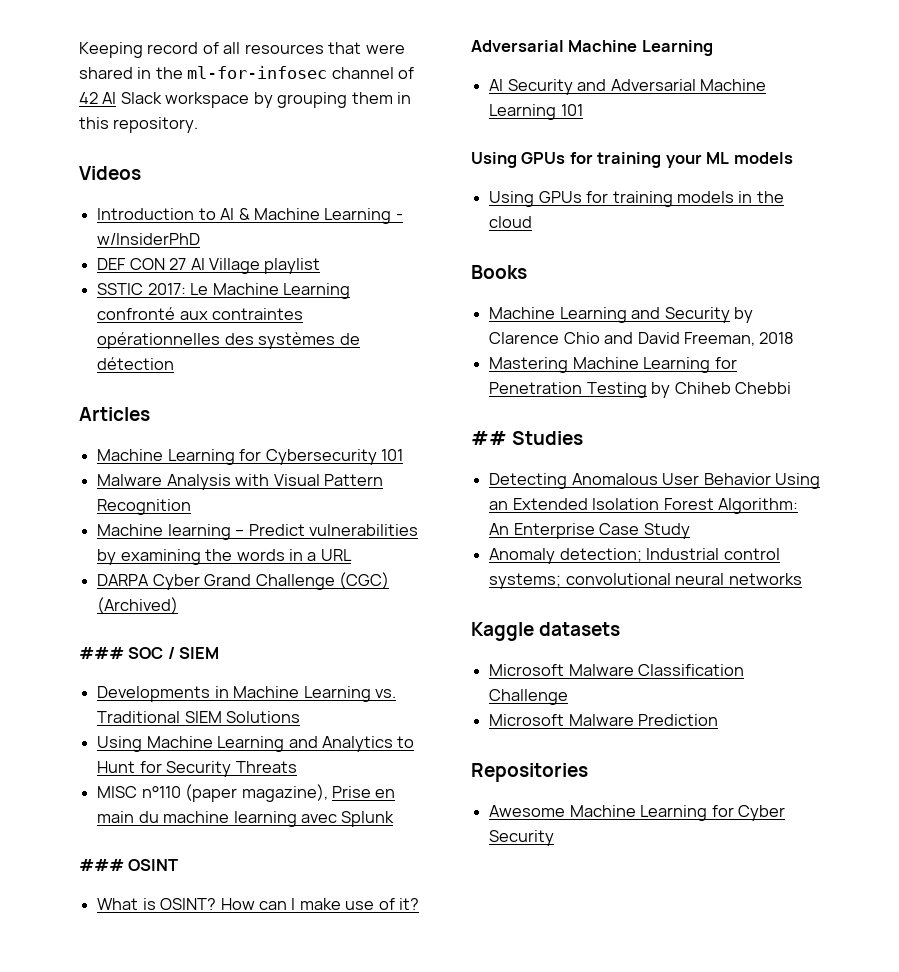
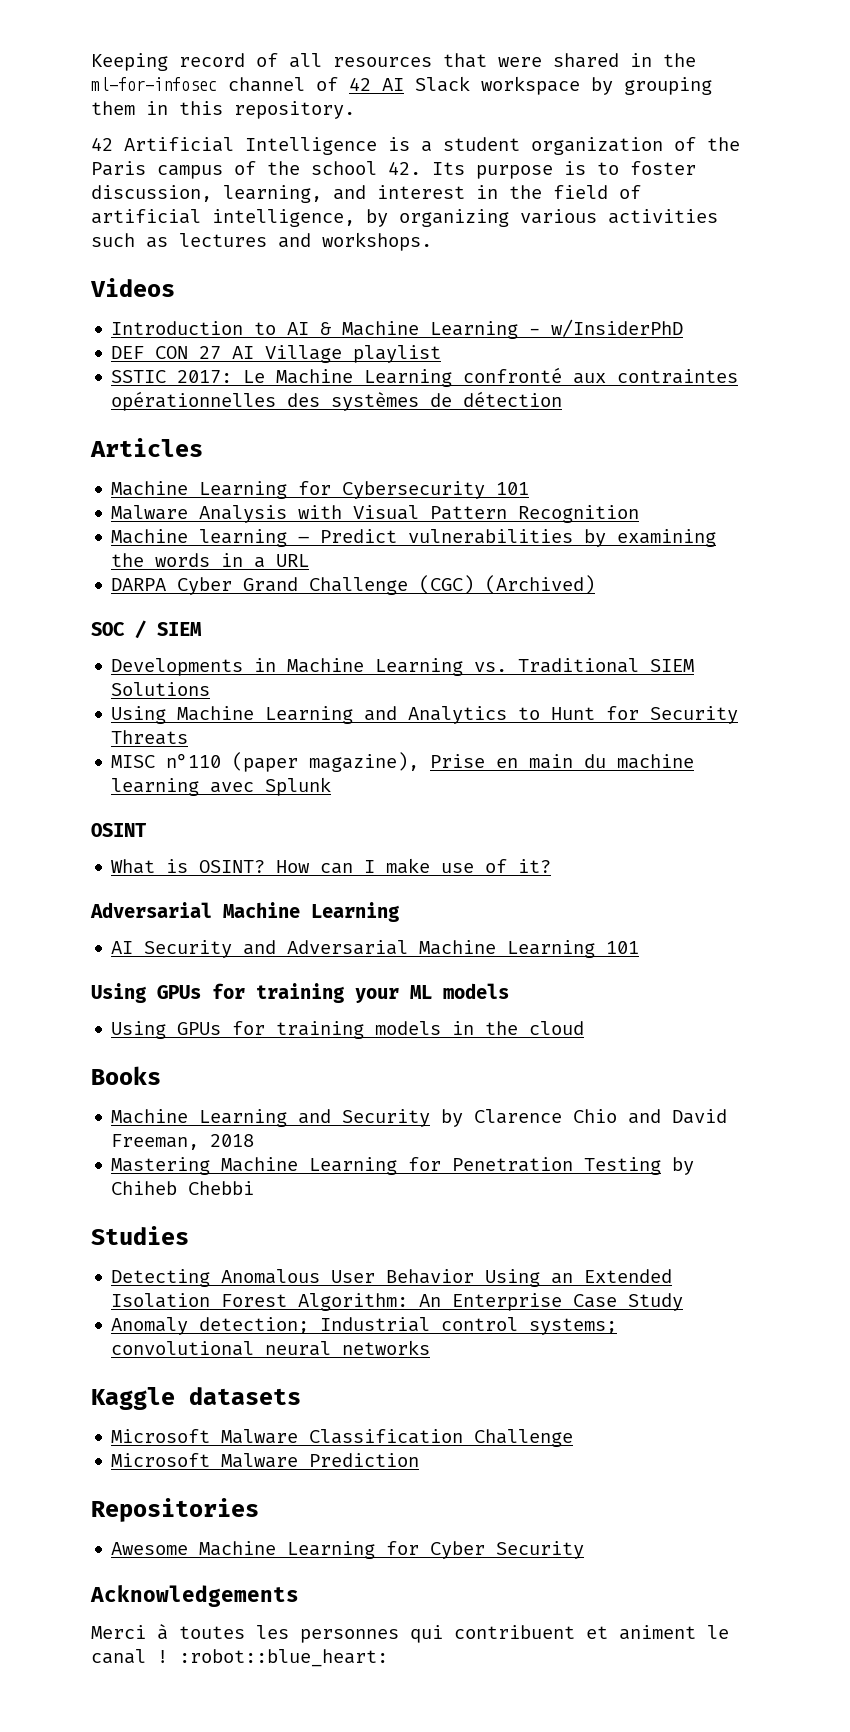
(199, 125) none -> [91,137,740,155] [91,161,696,179] [91,185,641,203] [91,209,718,227] [91,232,432,251] // 42 Artificial Intelligence is a student organization of the Paris campus of the school 42. Its purpose is to foster discussion, learning, and interest in the field of artificial intelligence, by organizing various activities such as lectures and workshops.
[79,647,124,659] ### -> (596, 584) none
[79,859,124,871] ### -> (332, 786) none
[471,431,507,445] ## -> (255, 1188) none
(555, 838) none -> [90,1585,299,1607] [91,1624,729,1643] [91,1649,388,1667] // Acknowledgements // Merci à toutes les personnes qui contribuent et animent le canal ! :robot::blue_heart:

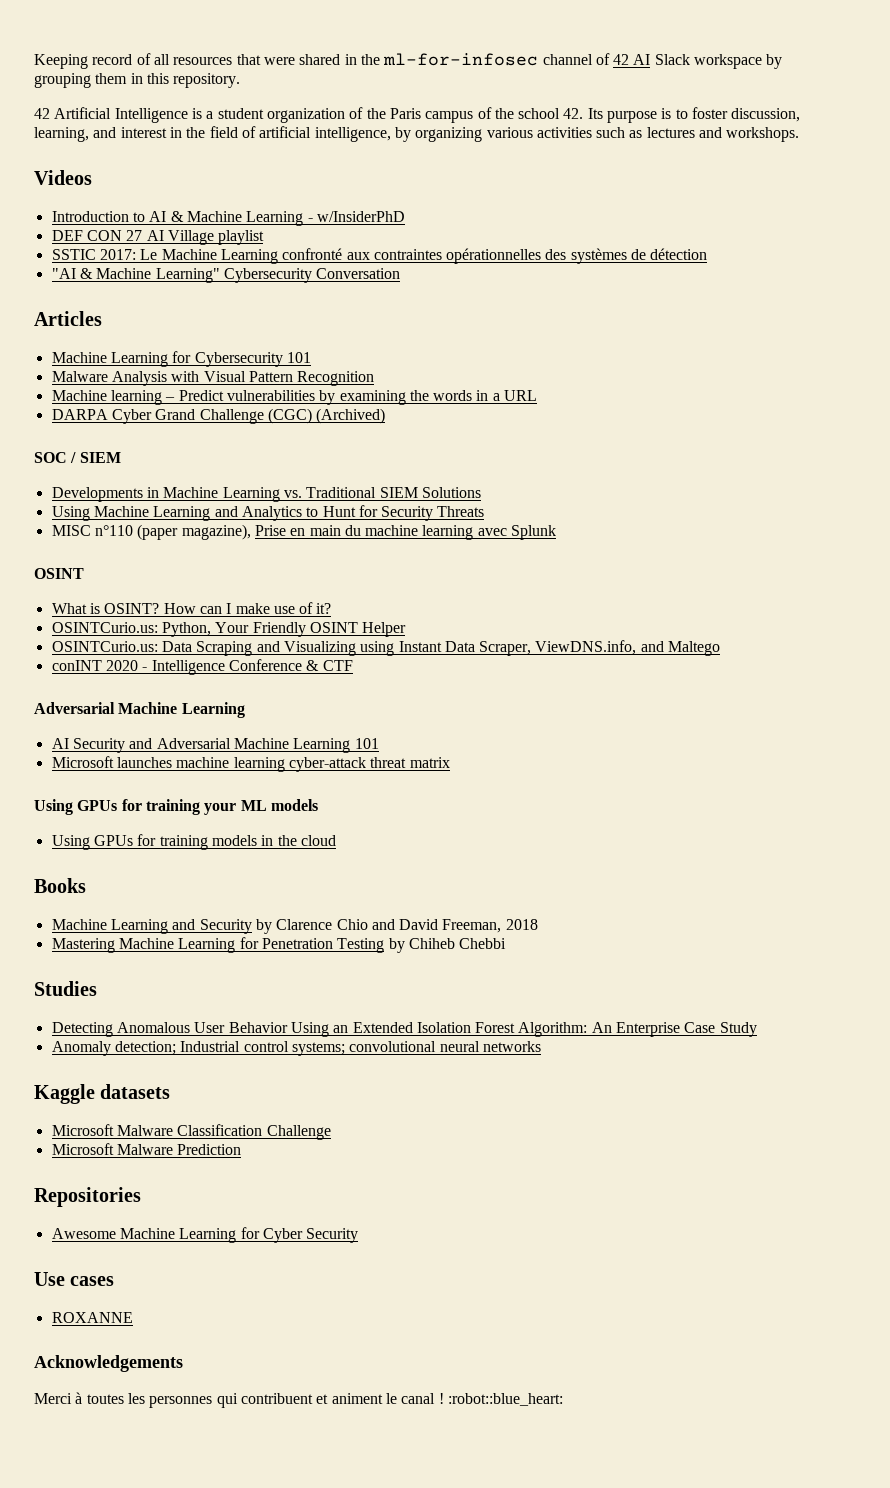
(563, 399) none -> [51,268,401,283] // "AI & Machine Learning" Cybersecurity Conversation
(552, 866) none -> [51,622,407,637] [51,640,721,656] [51,659,353,675] // OSINTCurio.us: Python, Your Friendly OSINT Helper // OSINTCurio.us: Data Scraping and Visualizing using Instant Data Scraper, ViewDNS.info, and Maltego // conINT 2020 - Intelligence Conference & CTF
(640, 947) none -> [51,756,450,772] // Microsoft launches machine learning cyber-attack threat matrix
(585, 1550) none -> [34,1272,115,1286] [51,1312,133,1323] // Use cases // ROXANNE

